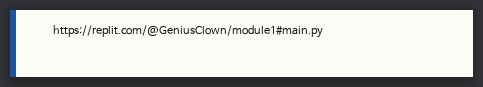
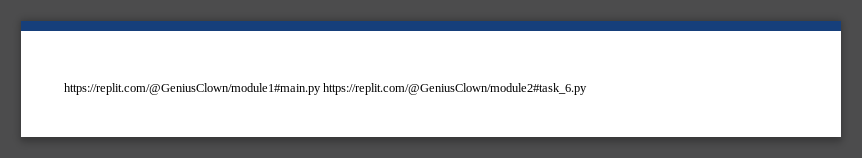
(323, 31) none -> [323,83,588,95] https://replit.com/@GeniusClown/module2#task_6.py

